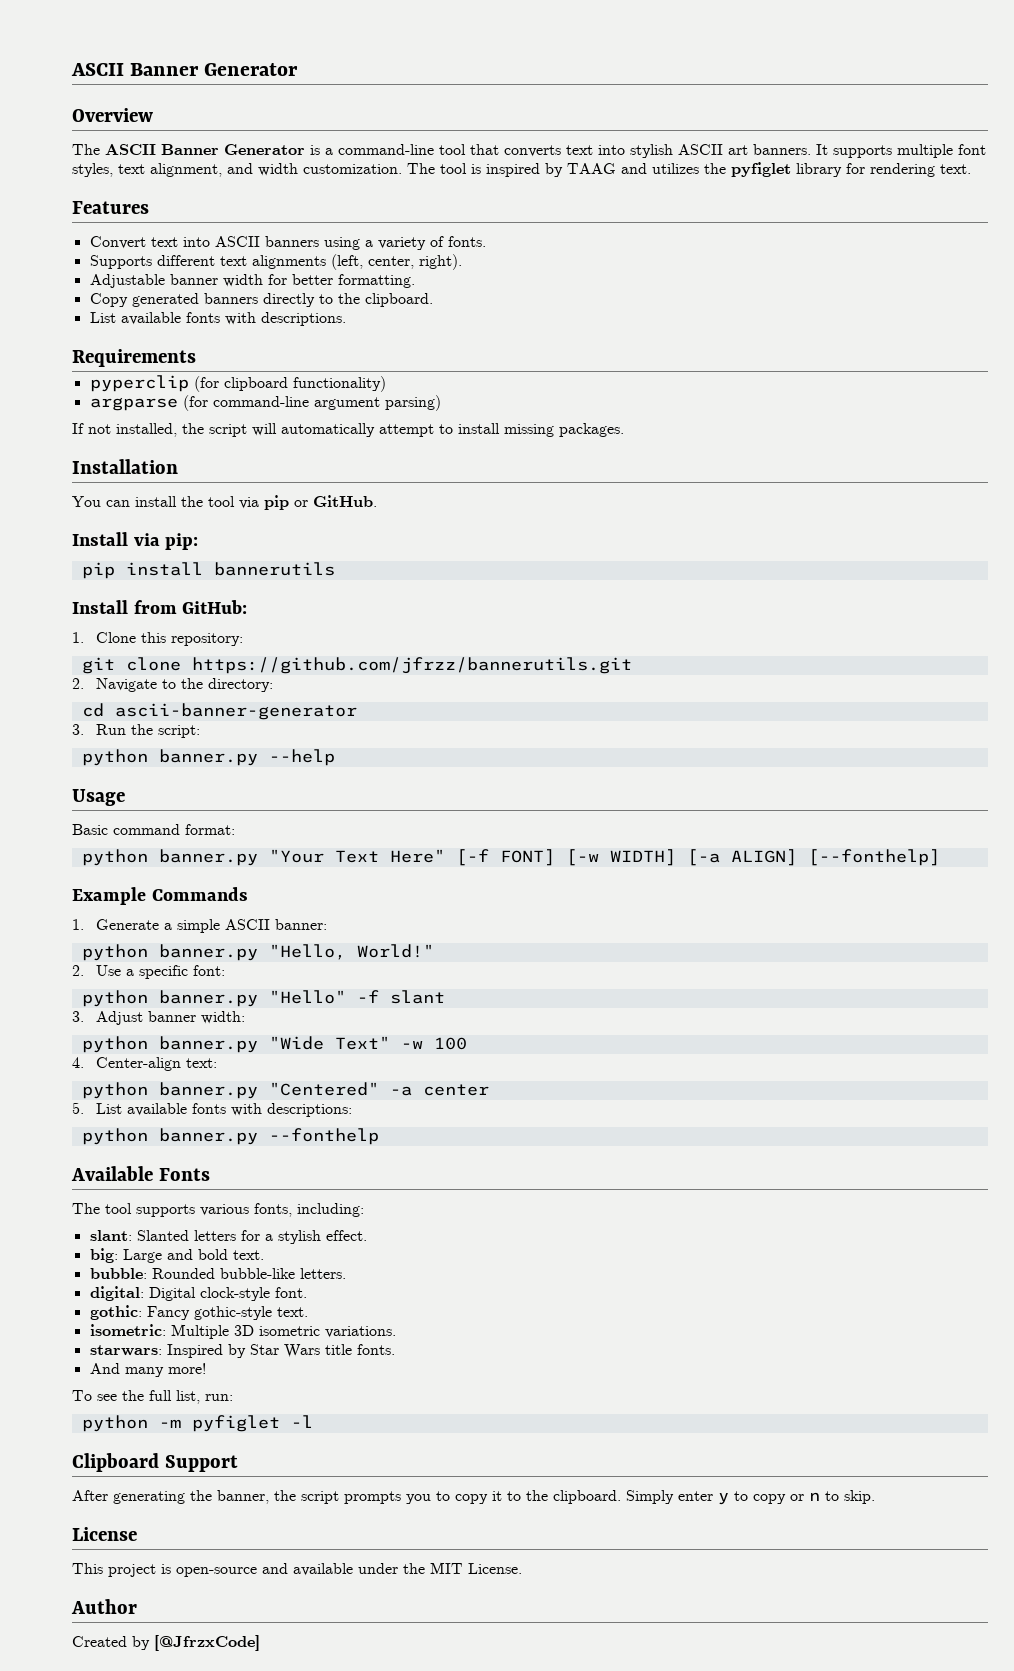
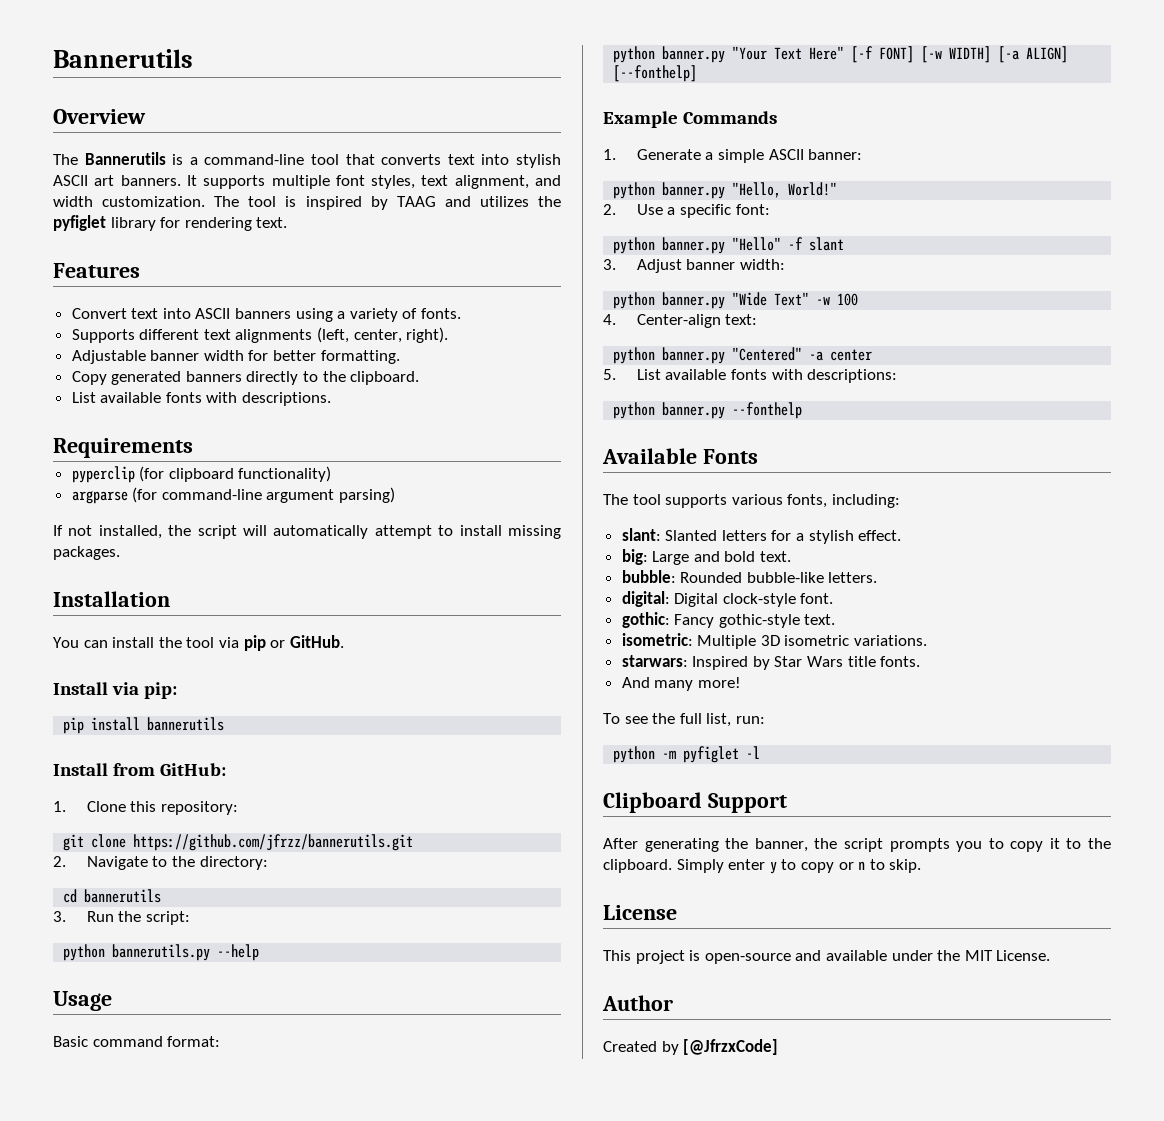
[71,63,299,76] ASCII Banner Generator -> [53,49,193,68] Bannerutils
[105,144,305,155] ASCII Banner Generator -> [84,152,166,165] Bannerutils
[114,703,357,720] ascii-banner-generator -> [84,889,162,903] bannerutils
[158,749,258,766] banner.py -> [112,944,211,961] bannerutils.py

